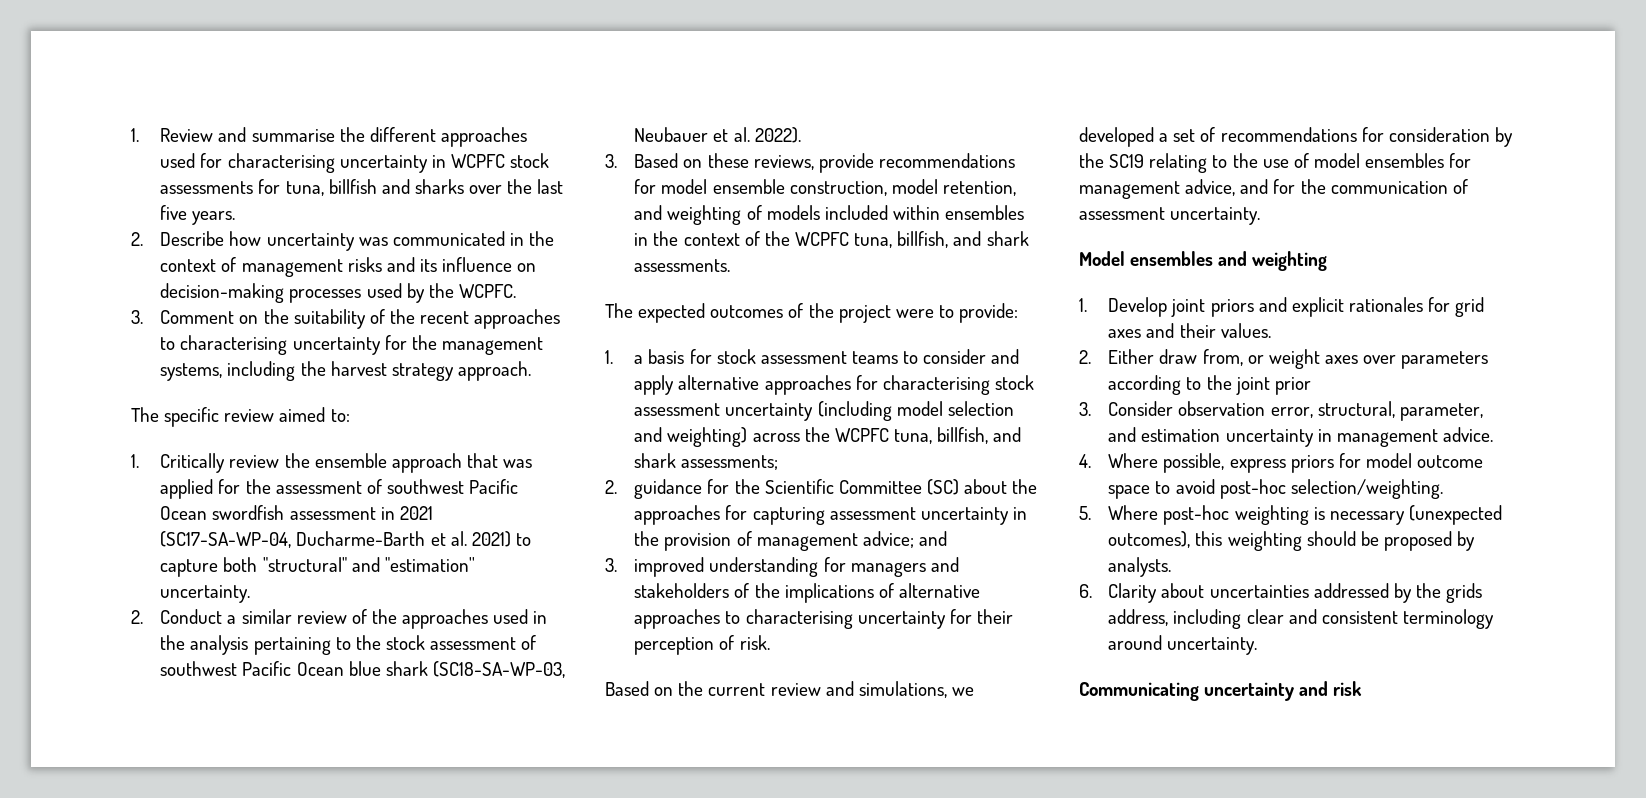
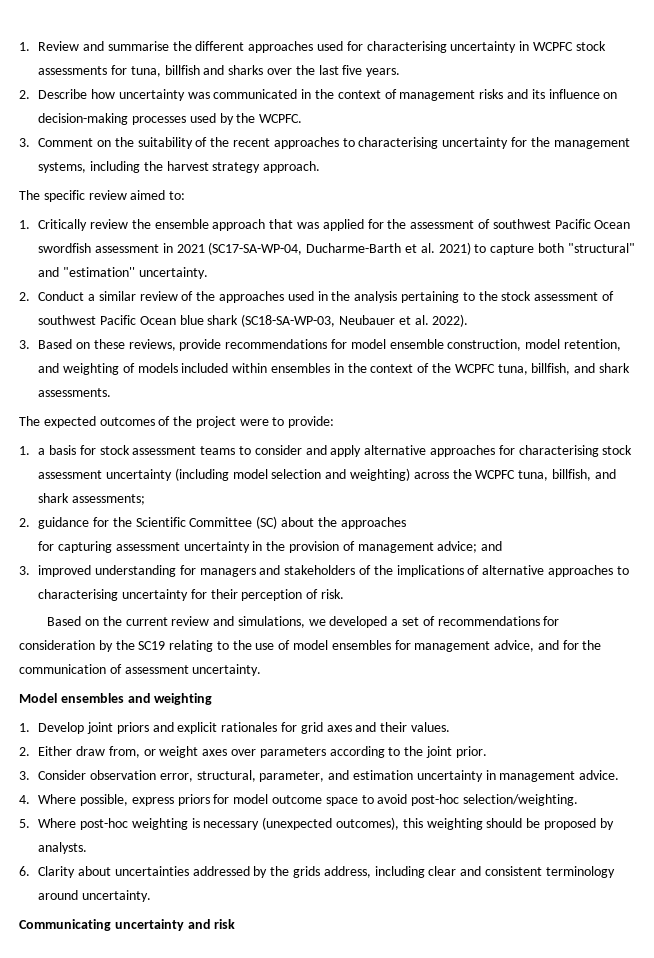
(721, 515) none -> (406, 523) //
[1274,377,1311,395] prior -> [455,746,487,758] prior.

